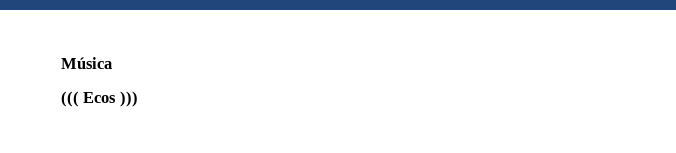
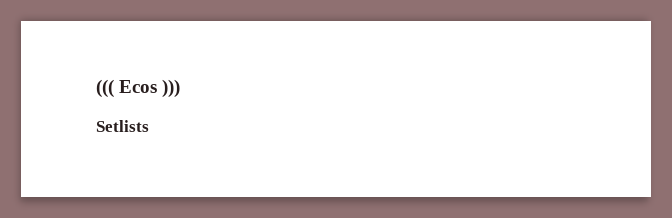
[61,57,112,69] Música // -> (96, 88) none
(138, 99) none -> [96,120,149,132] // Setlists

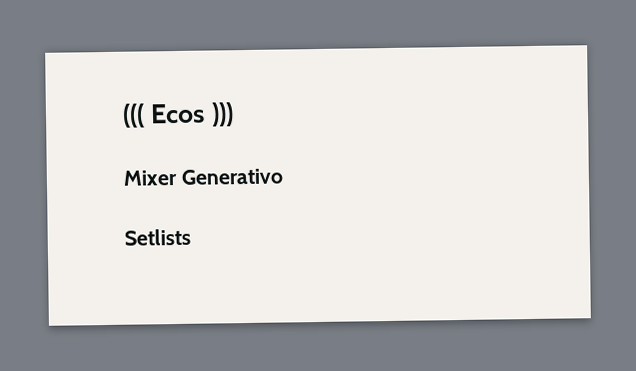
(181, 88) none -> [123,168,283,186] // Mixer Generativo

